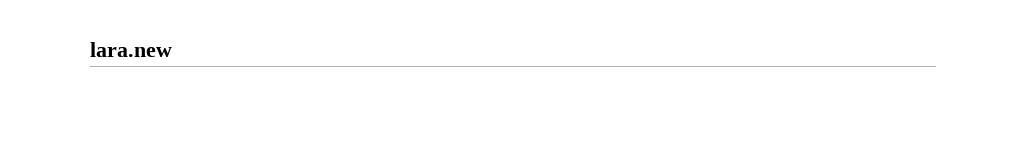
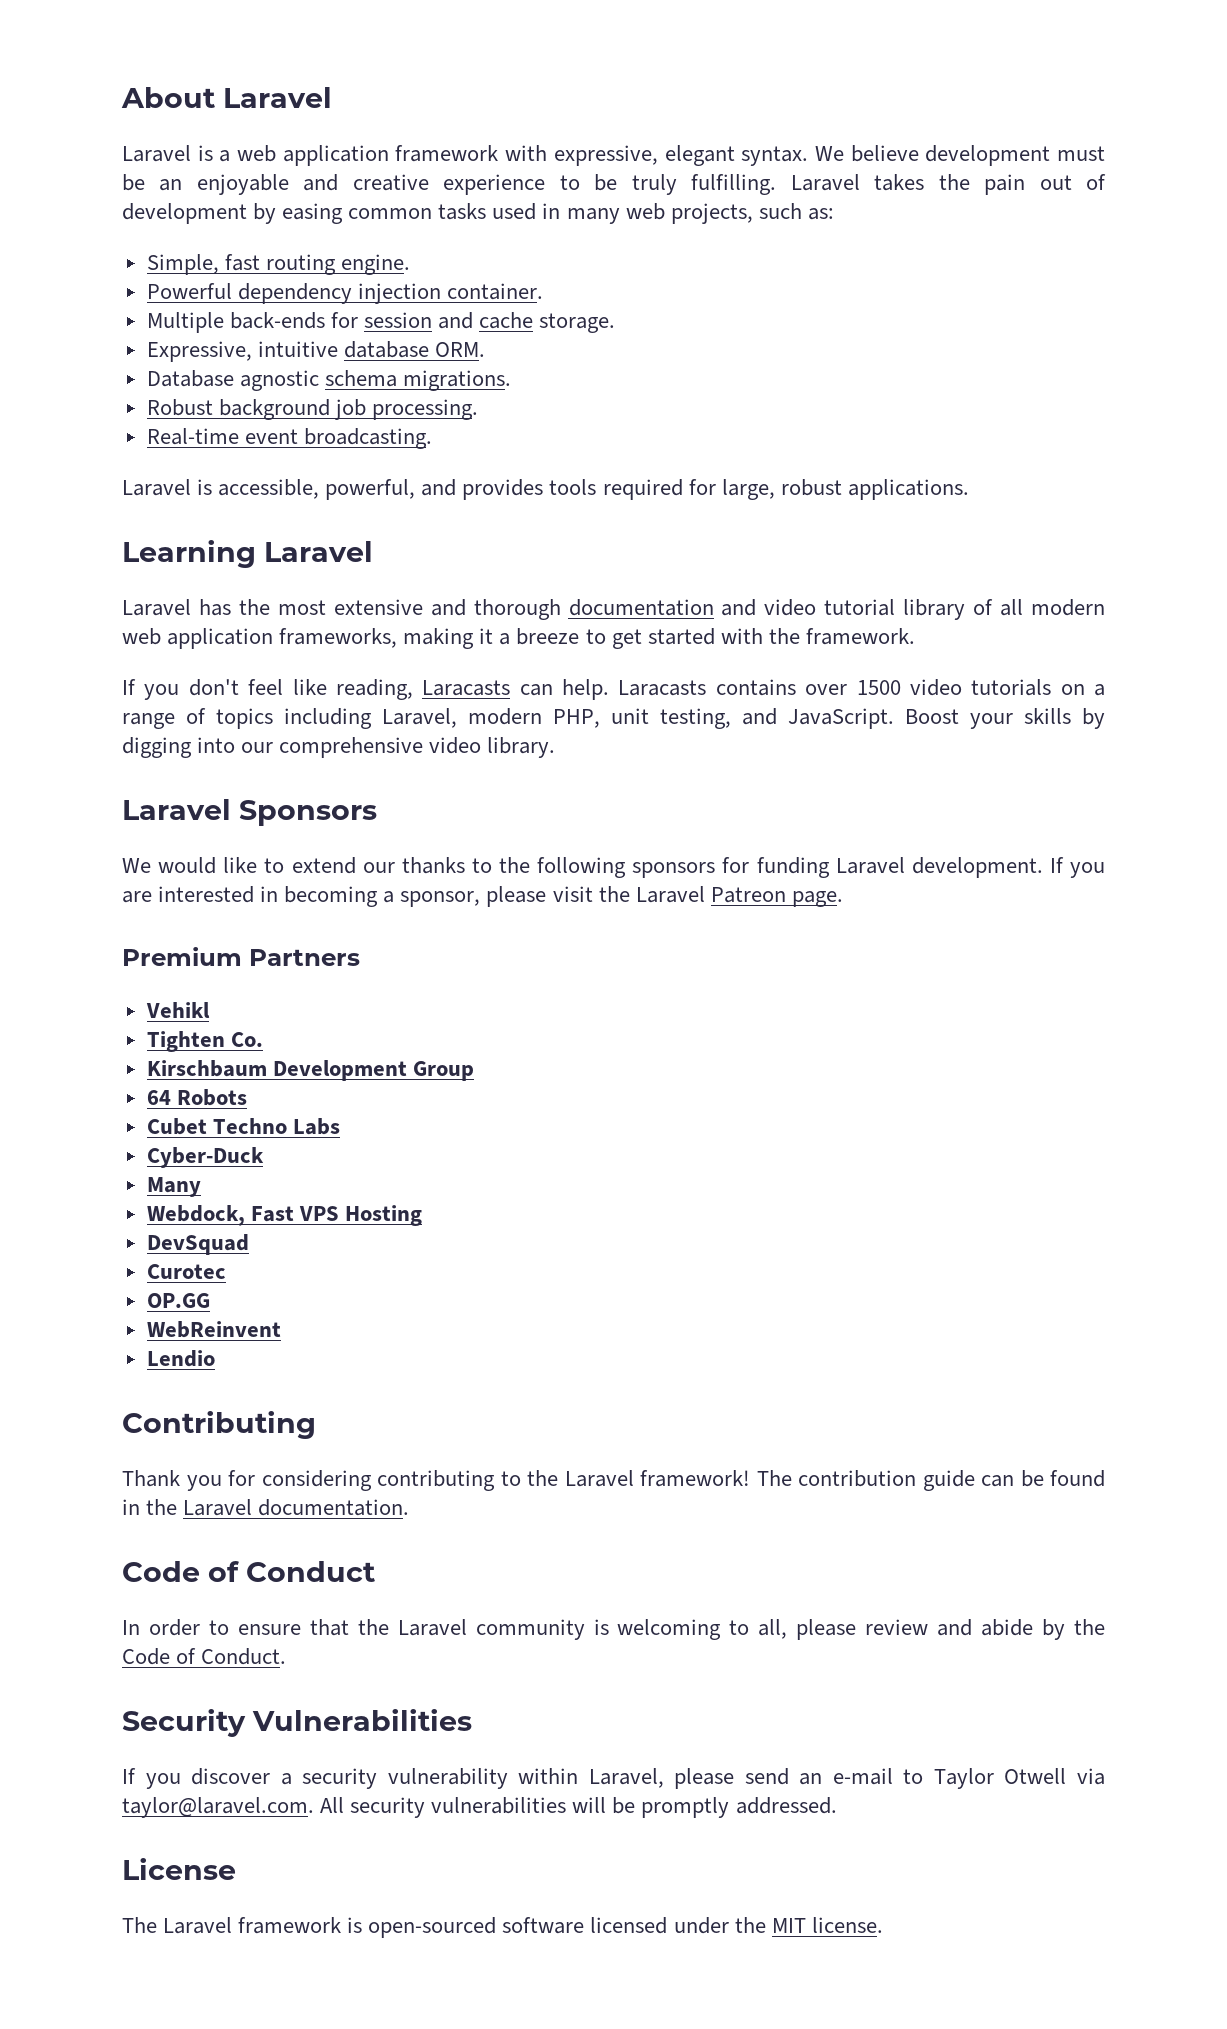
[90,42,172,57] lara.new -> [121,87,332,108] [122,145,1106,166] [122,174,1107,195] [122,203,834,224] [146,254,410,275] [146,283,543,304] [146,312,616,333] [146,341,485,362] [146,370,511,391] [146,399,478,420] [146,428,432,449] [122,479,969,500] [122,540,373,568] [122,599,1105,620] [122,628,915,649] [122,679,1105,700] [122,708,1105,729] [122,737,556,758] [122,799,377,826] [122,857,1105,878] [122,886,843,907] [122,947,360,966] [145,1002,210,1018] [146,1031,263,1052] [146,1060,474,1081] [146,1089,247,1106] [146,1118,340,1135] [146,1147,264,1168] [146,1177,201,1197] [146,1205,422,1226] [146,1234,249,1255] [146,1264,226,1279] [146,1293,210,1308] [146,1321,281,1338] [146,1350,215,1367] [122,1411,316,1439] [122,1470,1105,1491] [122,1499,410,1516] [122,1561,375,1582] [122,1619,1105,1640] [122,1648,287,1665] [122,1709,472,1737] [122,1768,1105,1789] [122,1797,837,1818] [122,1858,236,1880] [122,1917,883,1938] About Laravel // Laravel is a web application framework with expressive, elegant syntax. We believe development must be an enjoyable and creative experience to be truly fulfilling. Laravel takes the pain out of development by easing common tasks used in many web projects, such as: // Simple, fast routing engine. // Powerful dependency injection container. // Multiple back-ends for session and cache storage. // Expressive, intuitive database ORM. // Database agnostic schema migrations. // Robust background job processing. // Real-time event broadcasting. // Laravel is accessible, powerful, and provides tools required for large, robust applications. // Learning Laravel // Laravel has the most extensive and thorough documentation and video tutorial library of all modern web application frameworks, making it a breeze to get started with the framework. // If you don't feel like reading, Laracasts can help. Laracasts contains over 1500 video tutorials on a range of topics including Laravel, modern PHP, unit testing, and JavaScript. Boost your skills by digging into our comprehensive video library. // Laravel Sponsors // We would like to extend our thanks to the following sponsors for funding Laravel development. If you are interested in becoming a sponsor, please visit the Laravel Patreon page. // Premium Partners // Vehikl // Tighten Co. // Kirschbaum Development Group // 64 Robots // Cubet Techno Labs // Cyber-Duck // Many // Webdock, Fast VPS Hosting // DevSquad // Curotec // OP.GG // WebReinvent // Lendio // Contributing // Thank you for considering contributing to the Laravel framework! The contribution guide can be found in the Laravel documentation. // Code of Conduct // In order to ensure that the Laravel community is welcoming to all, please review and abide by the Code of Conduct. // Security Vulnerabilities // If you discover a security vulnerability within Laravel, please send an e-mail to Taylor Otwell via taylor@laravel.com. All security vulnerabilities will be promptly addressed. // License // The Laravel framework is open-sourced software licensed under the MIT license.

